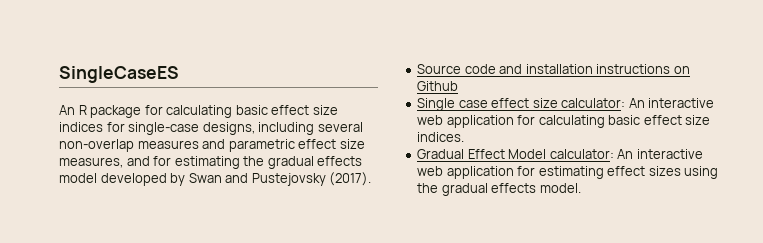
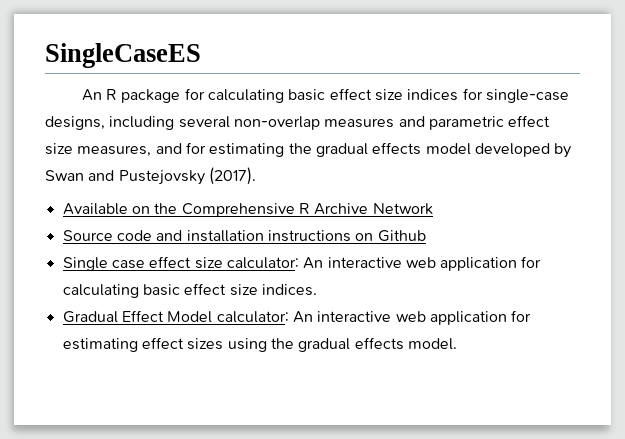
(372, 179) none -> [62,203,433,217] // Available on the Comprehensive R Archive Network

